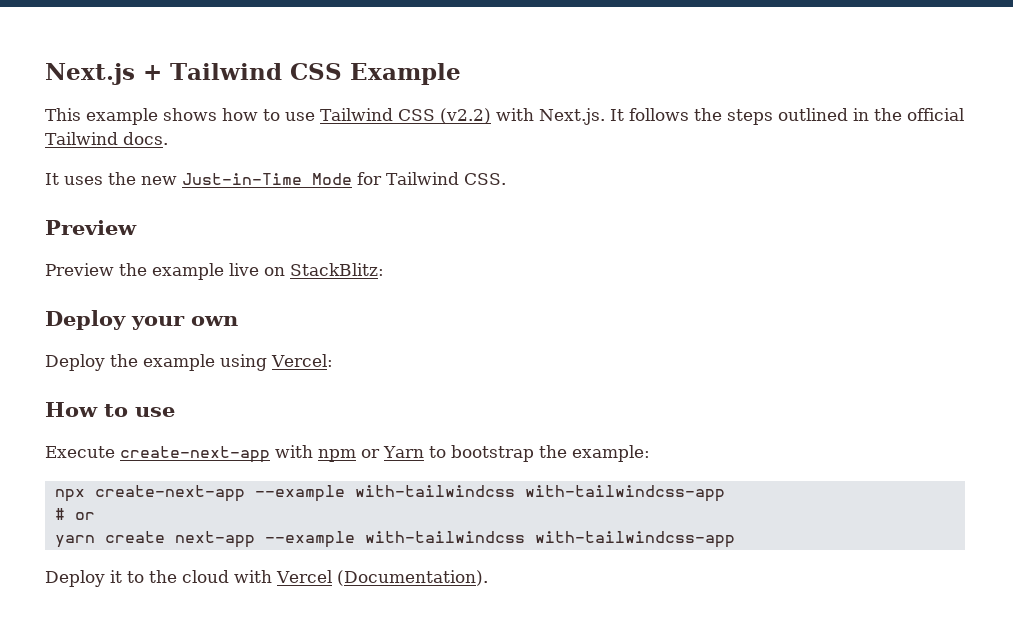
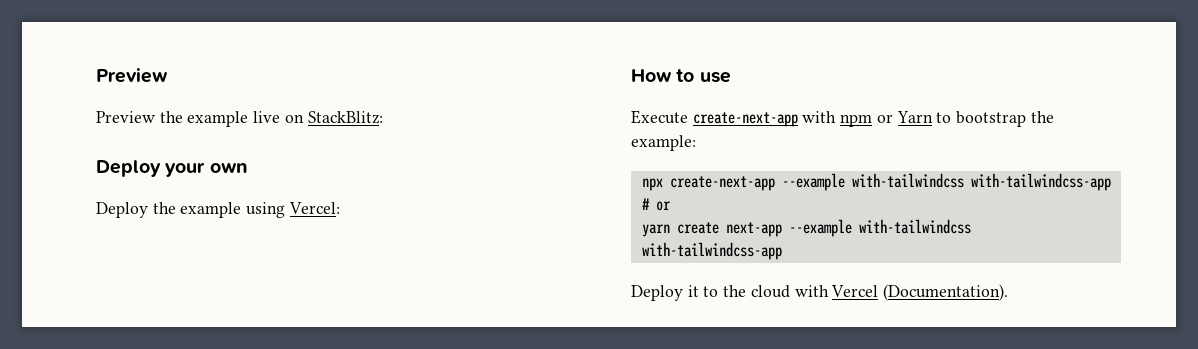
[45,63,461,85] [45,108,964,125] [45,132,168,145] [45,172,506,185] Next.js + Tailwind CSS Example // This example shows how to use Tailwind CSS (v2.2) with Next.js. It follows the steps outlined in the official Tailwind docs. // It uses the new Just-in-Time Mode for Tailwind CSS. // -> (96, 75) none

